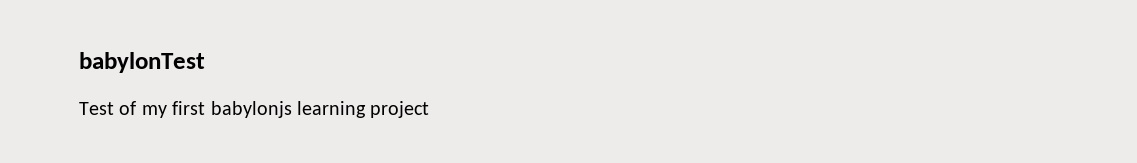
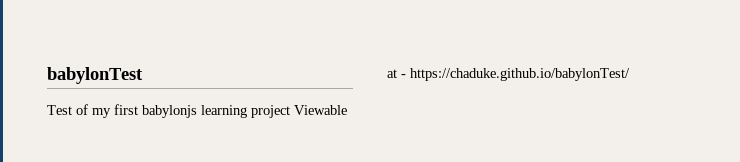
(430, 109) none -> [294,105,347,115] [387,68,630,81] Viewable at - https://chaduke.github.io/babylonTest/

